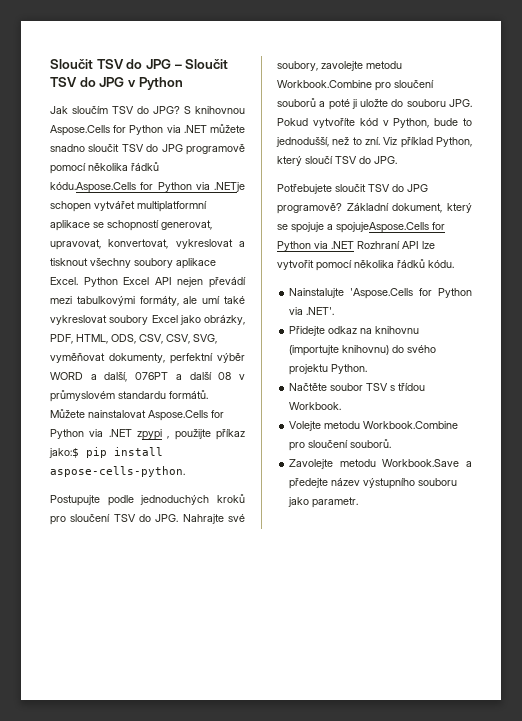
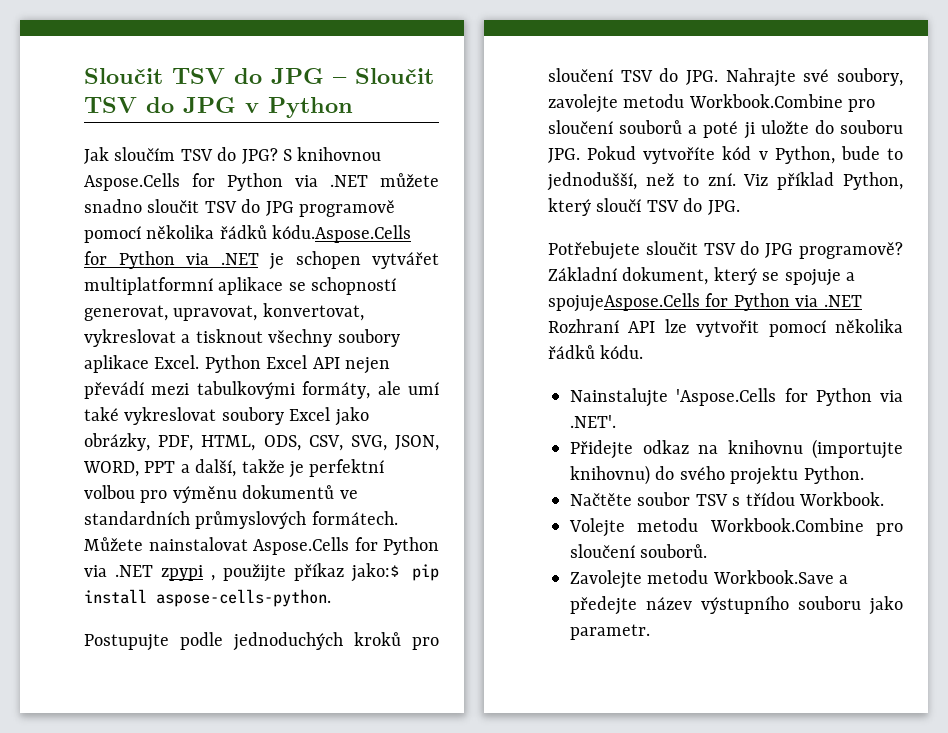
[214,182,245,192] .NETje -> [220,253,284,270] .NET je
[166,334,217,344] [50,353,245,364] [50,372,245,382] [50,390,208,402] CSV, SVG, vyměňovat dokumenty, perfektní výběr WORD a další, 076PT a další 08 v průmyslovém standardu formátů. -> [350,435,440,451] [83,459,385,478] [84,485,358,503] [84,511,398,529] SVG, JSON, WORD, PPT a další, takže je perfektní volbou pro výměnu dokumentů ve standardních průmyslových formátech.

